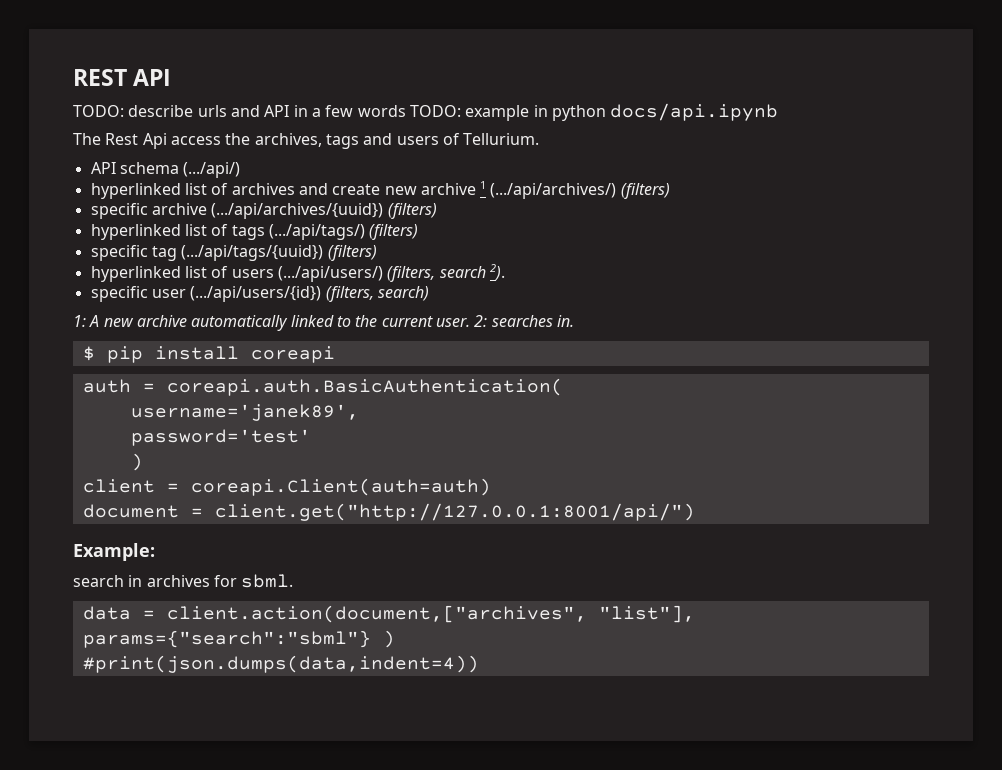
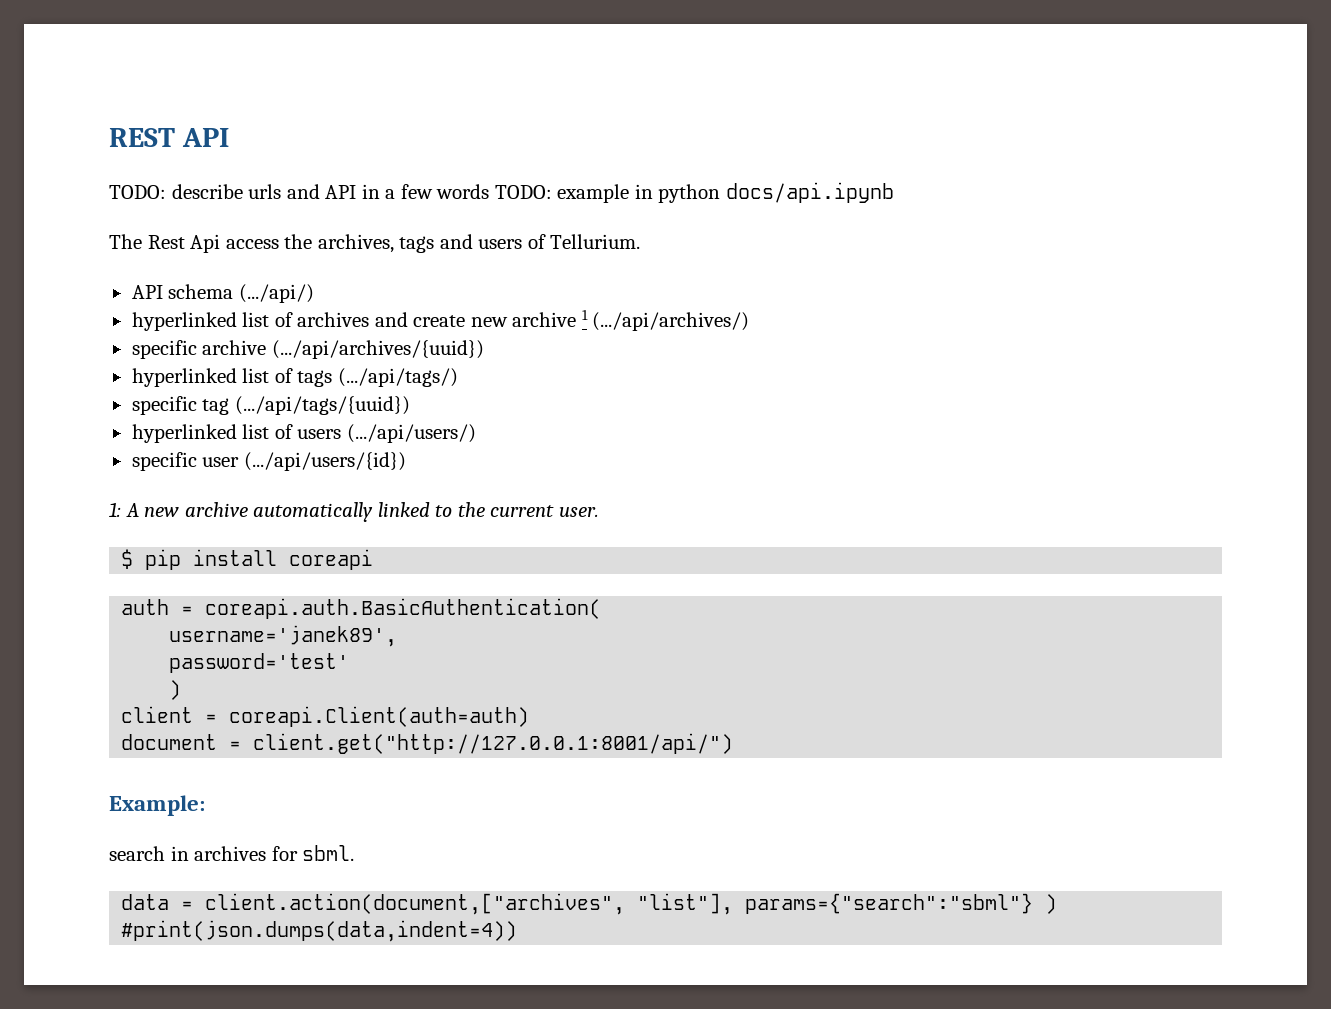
[620,183,670,199] (filters) -> (750, 321) none
[387,203,437,219] (filters) -> (484, 349) none
[369,224,419,240] (filters) -> (458, 377) none
[327,245,377,261] (filters) -> (410, 405) none
[387,264,505,282] (filters, search 2). -> (476, 433) none
[325,286,429,302] (filters, search) -> (406, 461) none
[474,315,574,327] 2: searches in. -> (599, 512) none

